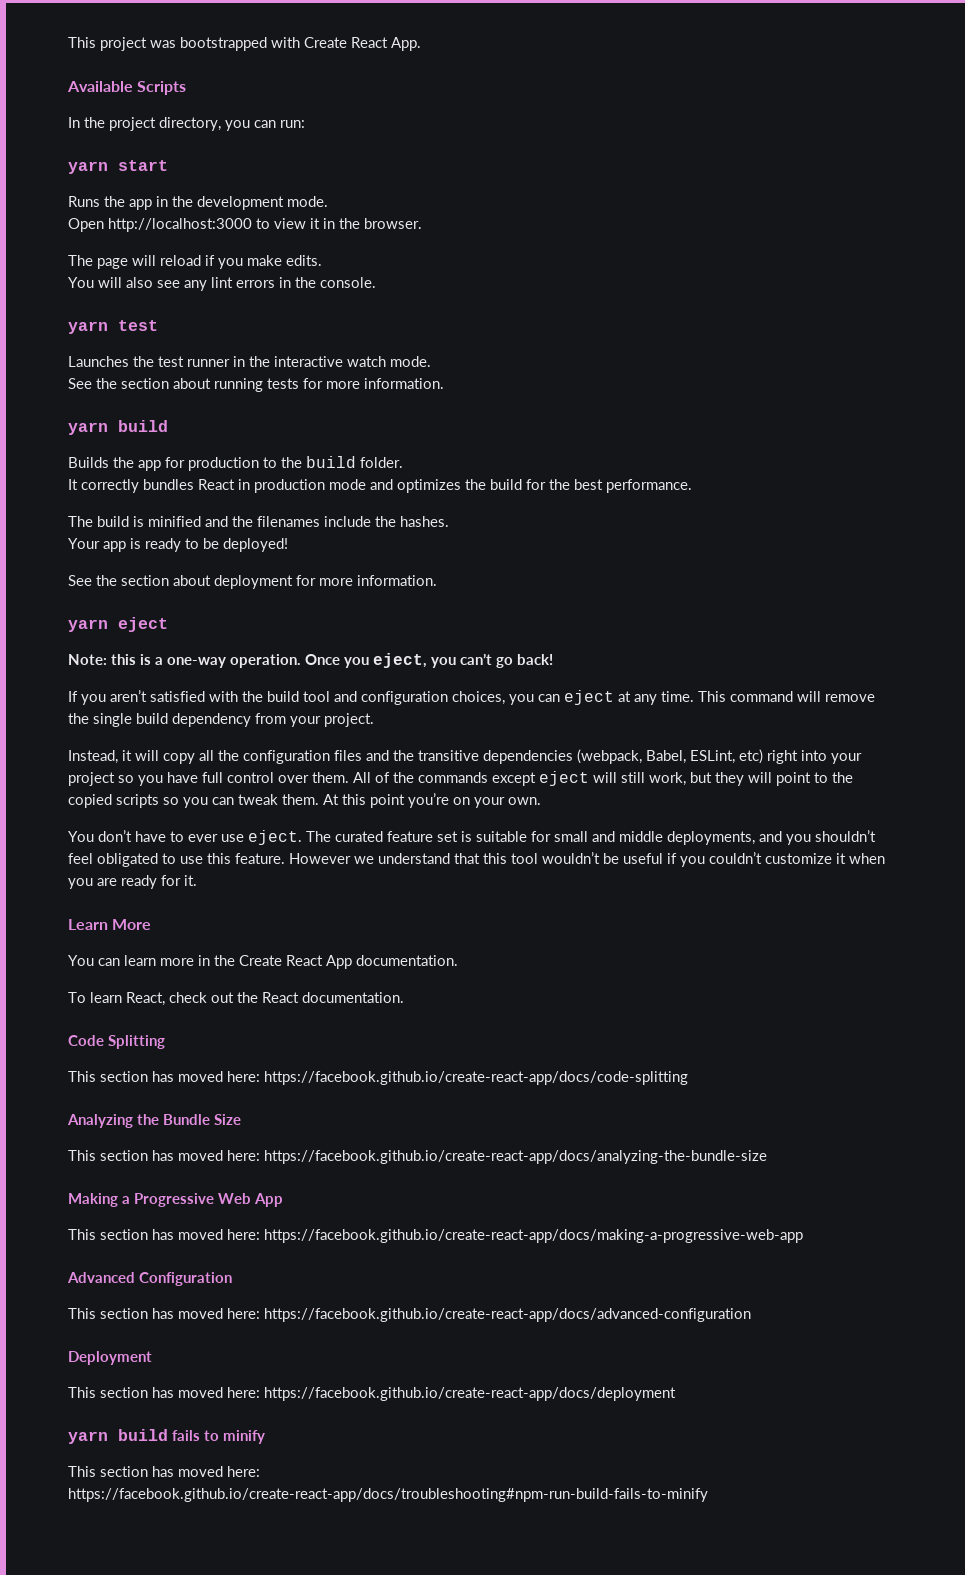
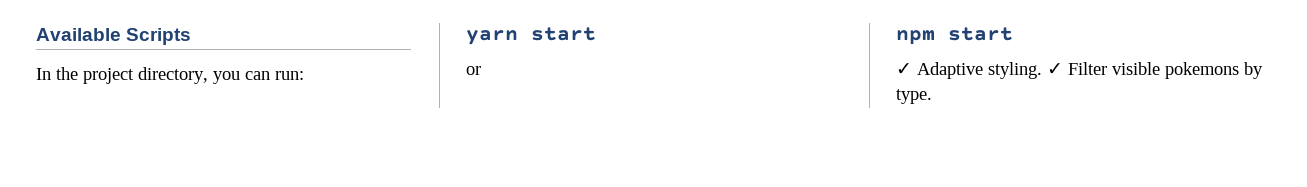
[68,37,421,51] This project was bootstrapped with Create React App. // -> (36, 34) none
[68,196,328,210] [68,218,422,232] [68,255,322,269] [68,277,376,291] [68,320,158,334] [68,356,431,367] [68,378,444,392] [68,420,168,435] [68,456,403,471] [68,479,692,493] [68,516,449,527] [68,538,288,552] [68,575,437,589] [68,617,168,632] [68,653,553,668] [68,690,875,705] [68,713,374,727] [68,749,862,764] [68,771,853,786] [68,793,541,808] [68,830,876,845] [68,852,885,867] [68,875,197,889] [68,919,152,930] [68,955,458,969] [68,992,404,1006] [68,1035,166,1049] [68,1071,688,1085] [67,1114,242,1128] [68,1150,767,1164] [68,1193,284,1207] [68,1229,803,1243] [67,1272,233,1286] [68,1308,751,1322] [68,1351,152,1365] [68,1387,676,1401] [68,1429,266,1444] [68,1466,260,1477] [68,1488,708,1502] Runs the app in the development mode. // Open http://localhost:3000 to view it in the browser. // The page will reload if you make edits. // You will also see any lint errors in the console. // yarn test // Launches the test runner in the interactive watch mode. // See the section about running tests for more information. // yarn build // Builds the app for production to the build folder. // It correctly bundles React in production mode and optimizes the build for the best performance. // The build is minified and the filenames include the hashes. // Your app is ready to be deployed! // See the section about deployment for more information. // yarn eject // Note: this is a one-way operation. Once you eject, you can’t go back! // If you aren’t satisfied with the build tool and configuration choices, you can eject at any time. This command will remove the single build dependency from your project. // Instead, it will copy all the configuration files and the transitive dependencies (webpack, Babel, ESLint, etc) right into your project so you have full control over them. All of the commands except eject will still work, but they will point to the copied scripts so you can tweak them. At this point you’re on your own. // You don’t have to ever use eject. The curated feature set is suitable for small and middle deployments, and you shouldn’t feel obligated to use this feature. However we understand that this tool wouldn’t be useful if you couldn’t customize it when you are ready for it. // Learn More // You can learn more in the Create React App documentation. // To learn React, check out the React documentation. // Code Splitting // This section has moved here: https://facebook.github.io/create-react-app/docs/code-splitting // Analyzing the Bundle Size // This section has moved here: https://facebook.github.io/create-react-app/docs/analyzing-the-bundle-size // Making a Progressive Web App // This section has moved here: https://facebook.github.io/create-react-app/docs/making-a-progressive-web-app // Advanced Configuration // This section has moved here: https://facebook.github.io/create-react-app/docs/advanced-configuration // Deployment // This section has moved here: https://facebook.github.io/create-react-app/docs/deployment // yarn build fails to minify // This section has moved here: https://facebook.github.io/create-react-app/docs/troubleshooting#npm-run-build-fails-to-minify -> [466,66,481,75] [896,27,1013,45] [896,62,1263,79] [896,89,932,104] or // npm start // ✓ Adaptive styling. ✓ Filter visible pokemons by type.

